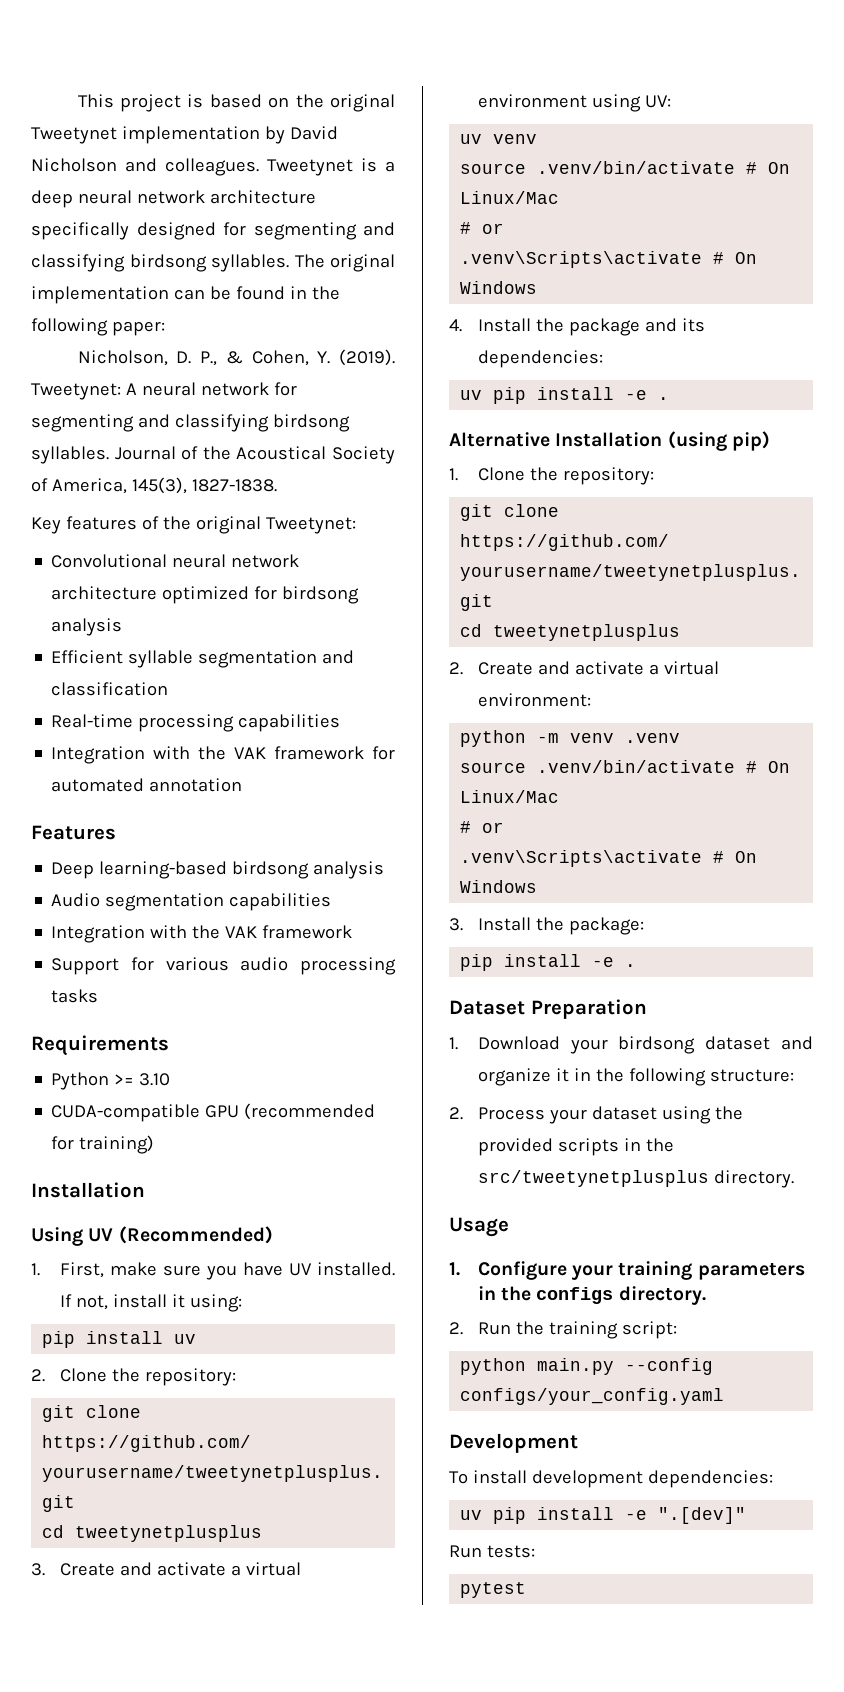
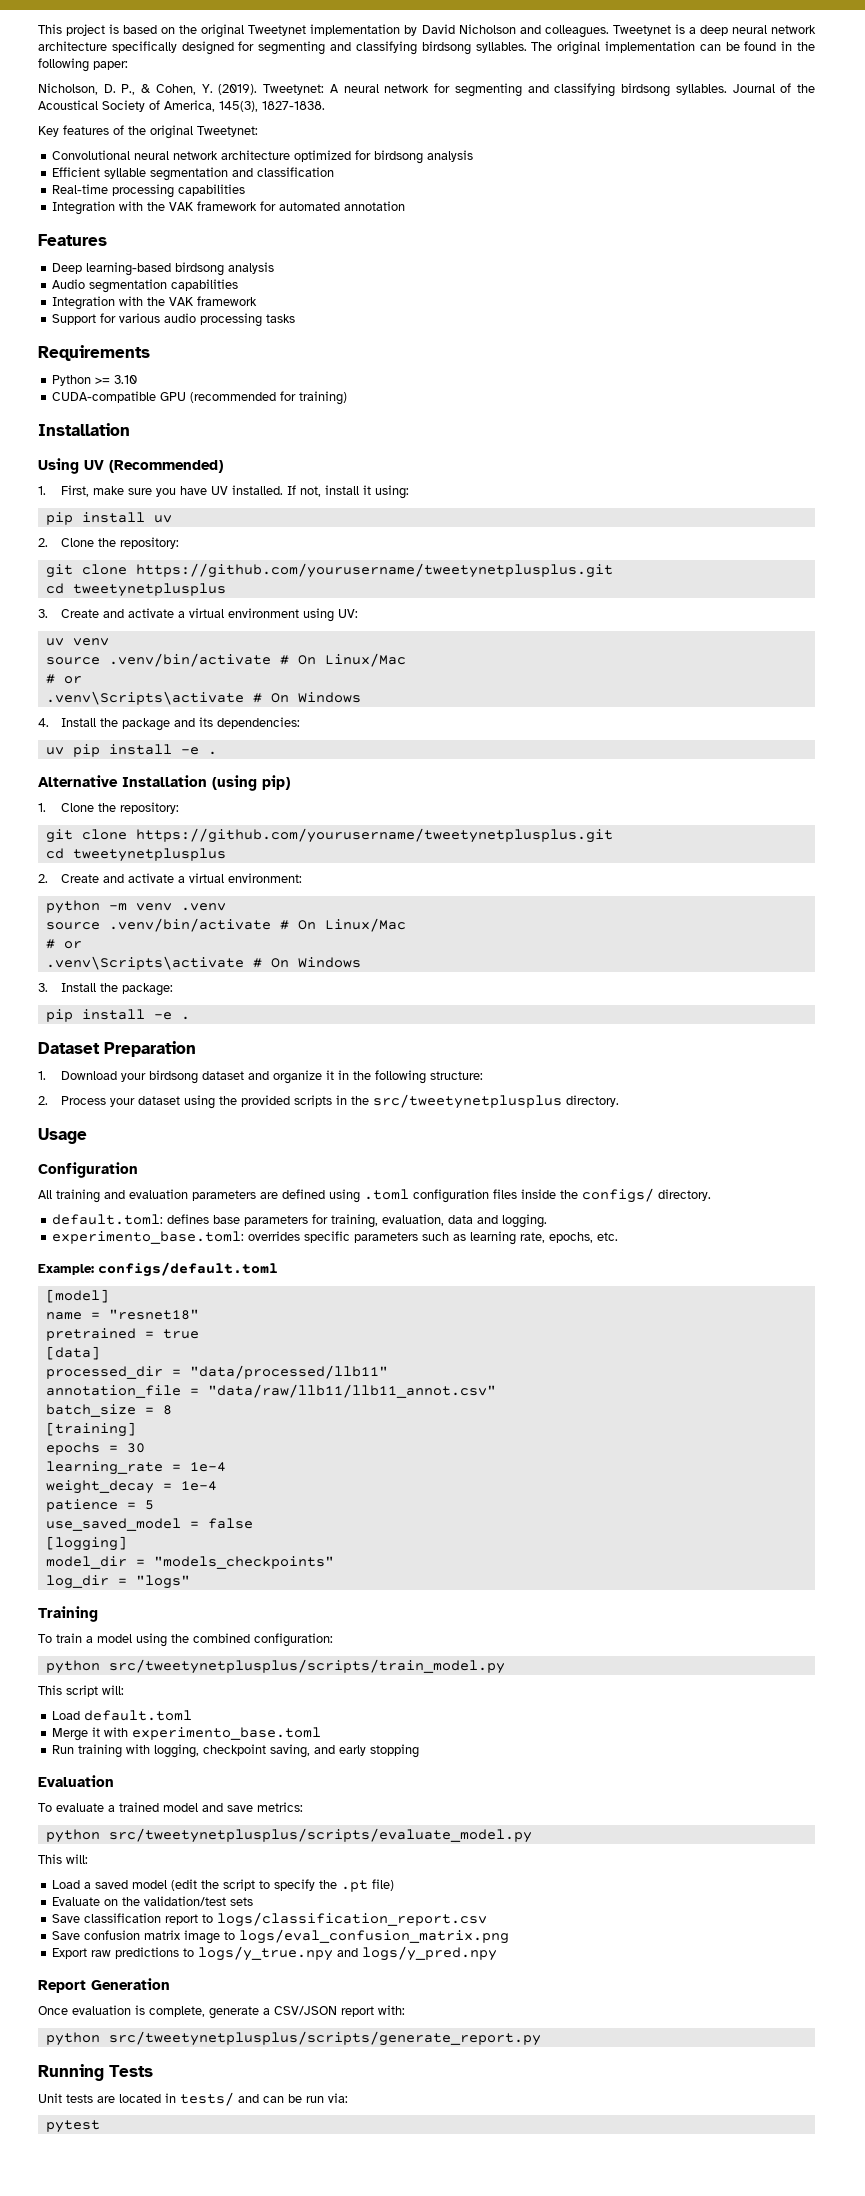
[449,1261,805,1280] [477,1286,706,1305] [449,1321,677,1339] [460,1358,714,1375] [460,1388,725,1405] [449,1433,578,1453] [449,1470,773,1488] [460,1507,747,1524] [449,1545,535,1558] 1. Configure your training parameters in the configs directory. // 2. Run the training script: // python main.py --config configs/your_config.yaml // Development // To install development dependencies: // uv pip install -e ".[dev]" // Run tests: -> [38,1162,138,1178] [38,1188,711,1203] [52,1214,548,1228] [52,1231,619,1245] [38,1262,278,1277] [45,1289,109,1303] [45,1309,199,1320] [45,1328,199,1341] [45,1346,100,1360] [45,1365,388,1379] [45,1384,496,1398] [45,1404,172,1417] [45,1422,136,1437] [45,1442,145,1455] [45,1461,226,1475] [45,1480,217,1494] [45,1499,154,1512] [45,1518,253,1531] [45,1536,127,1551] [45,1556,334,1569] [45,1575,190,1589] [38,1606,98,1622] [38,1633,333,1647] [45,1659,505,1674] [38,1685,124,1697] [52,1710,193,1721] [52,1727,322,1741] [52,1744,420,1758] [38,1775,114,1787] [38,1802,303,1812] [45,1828,532,1843] [38,1854,88,1864] [52,1879,395,1892] [52,1896,254,1906] [52,1912,488,1927] [52,1929,510,1944] [52,1946,498,1961] [38,1978,170,1993] [38,2005,405,2019] [45,2031,541,2046] [38,2064,153,2081] [38,2092,348,2106] Configuration // All training and evaluation parameters are defined using .toml configuration files inside the configs/ directory. // default.toml: defines base parameters for training, evaluation, data and logging. // experimento_base.toml: overrides specific parameters such as learning rate, epochs, etc. // Example: configs/default.toml // [model] // name = "resnet18" // pretrained = true // [data] // processed_dir = "data/processed/llb11" // annotation_file = "data/raw/llb11/llb11_annot.csv" // batch_size = 8 // [training] // epochs = 30 // learning_rate = 1e-4 // weight_decay = 1e-4 // patience = 5 // use_saved_model = false // [logging] // model_dir = "models_checkpoints" // log_dir = "logs" // Training // To train a model using the combined configuration: // python src/tweetynetplusplus/scripts/train_model.py // This script will: // Load default.toml // Merge it with experimento_base.toml // Run training with logging, checkpoint saving, and early stopping // Evaluation // To evaluate a trained model and save metrics: // python src/tweetynetplusplus/scripts/evaluate_model.py // This will: // Load a saved model (edit the script to specify the .pt file) // Evaluate on the validation/test sets // Save classification report to logs/classification_report.csv // Save confusion matrix image to logs/eval_confusion_matrix.png // Export raw predictions to logs/y_true.npy and logs/y_pred.npy // Report Generation // Once evaluation is complete, generate a CSV/JSON report with: // python src/tweetynetplusplus/scripts/generate_report.py // Running Tests // Unit tests are located in tests/ and can be run via:

